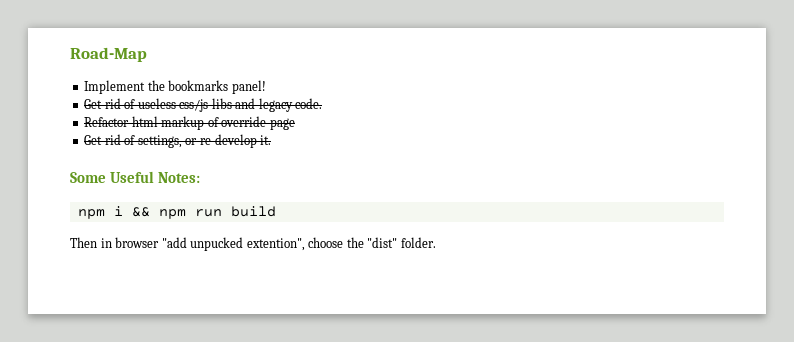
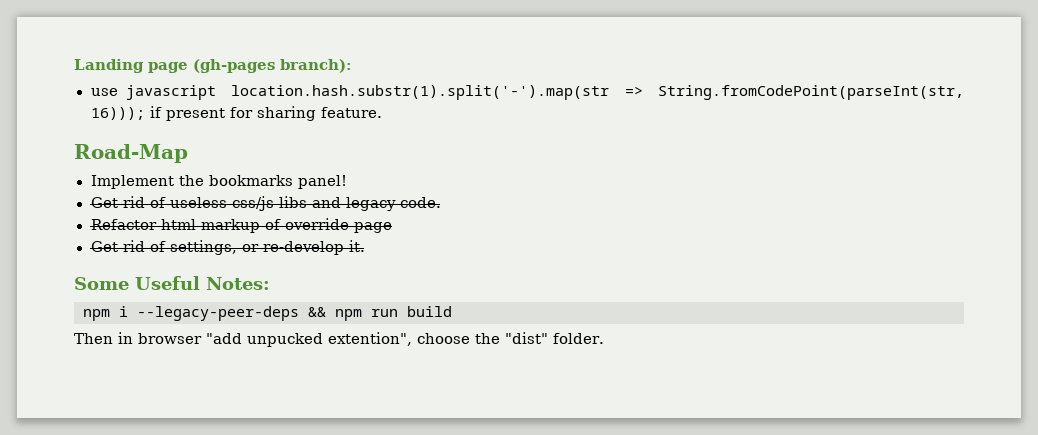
(70, 54) none -> [74,59,352,73] [90,85,964,100] [90,106,382,121] Landing page (gh-pages branch): // use javascript location.hash.substr(1).split('-').map(str => String.fromCodePoint(parseInt(str, 16))); if present for sharing feature. //
(123, 211) none -> [137,306,299,321] --legacy-peer-deps

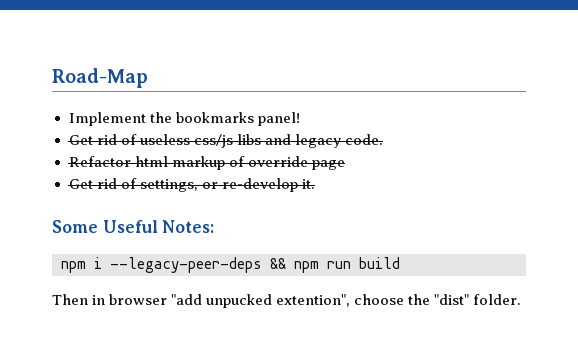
[74,59,352,73] [90,85,964,100] [90,106,382,121] Landing page (gh-pages branch): // use javascript location.hash.substr(1).split('-').map(str => String.fromCodePoint(parseInt(str, 16))); if present for sharing feature. // -> (52, 78) none

